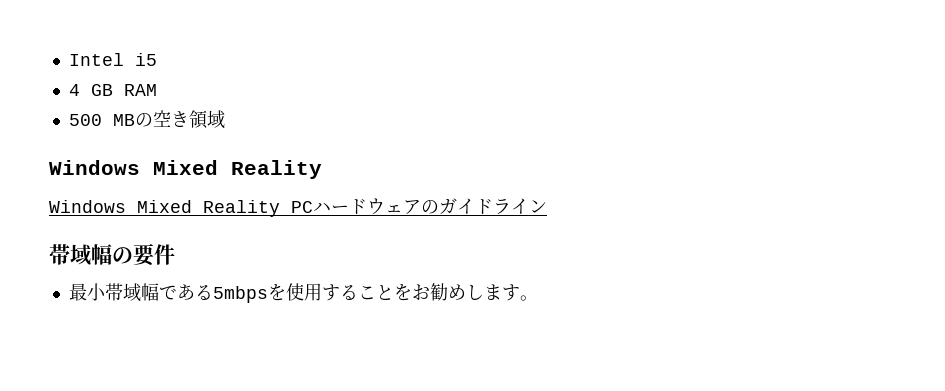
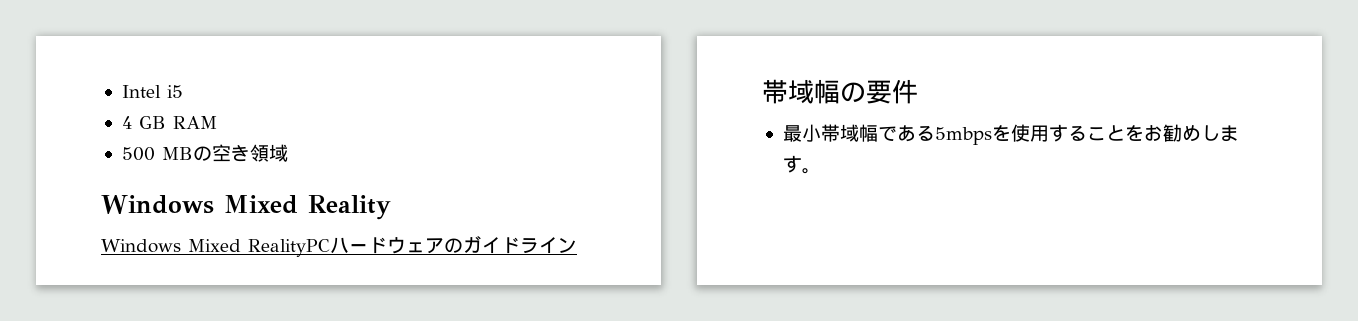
[203,200,313,217] Reality PC -> [248,239,330,257] RealityPC

